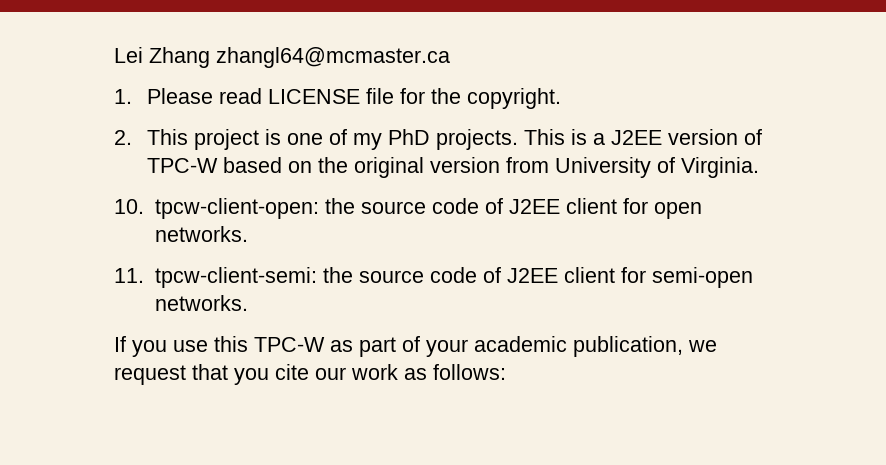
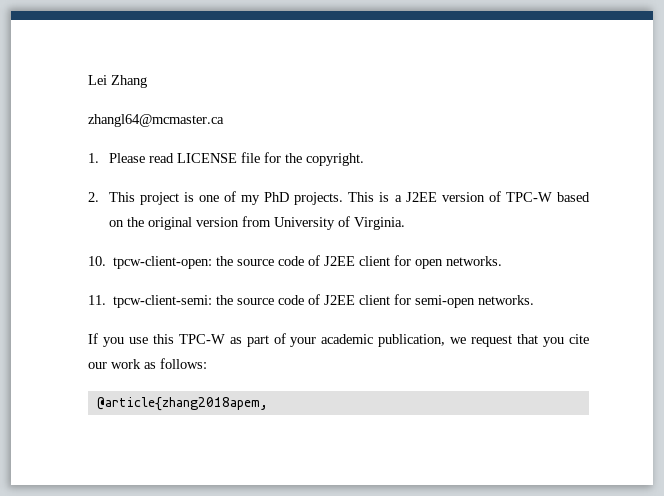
(210, 57) none -> (147, 81) //
(506, 372) none -> [96,397,268,411] // @article{zhang2018apem,

